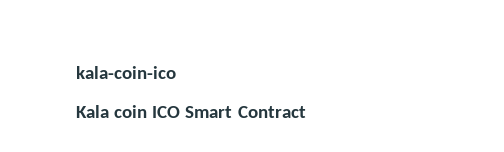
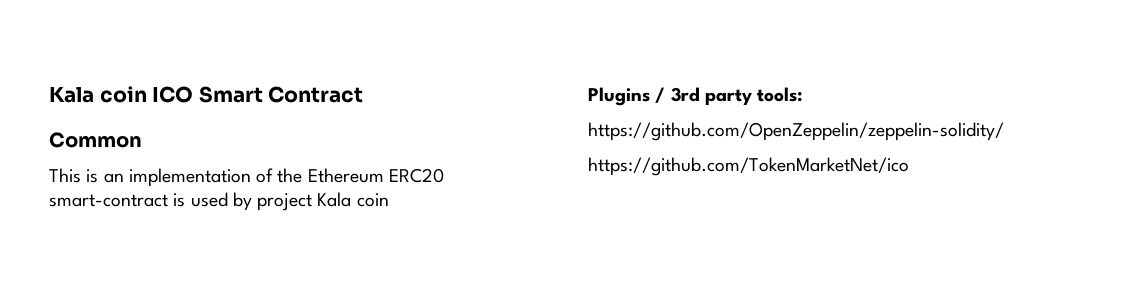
[76,66,176,79] kala-coin-ico // -> (49, 95) none
(306, 112) none -> [49,132,142,148] [49,168,444,187] [49,192,389,211] [588,87,804,106] [588,122,1004,141] [588,157,909,176] // Common // This is an implementation of the Ethereum ERC20 smart-contract is used by project Kala coin // Plugins / 3rd party tools: // https://github.com/OpenZeppelin/zeppelin-solidity/ // https://github.com/TokenMarketNet/ico

